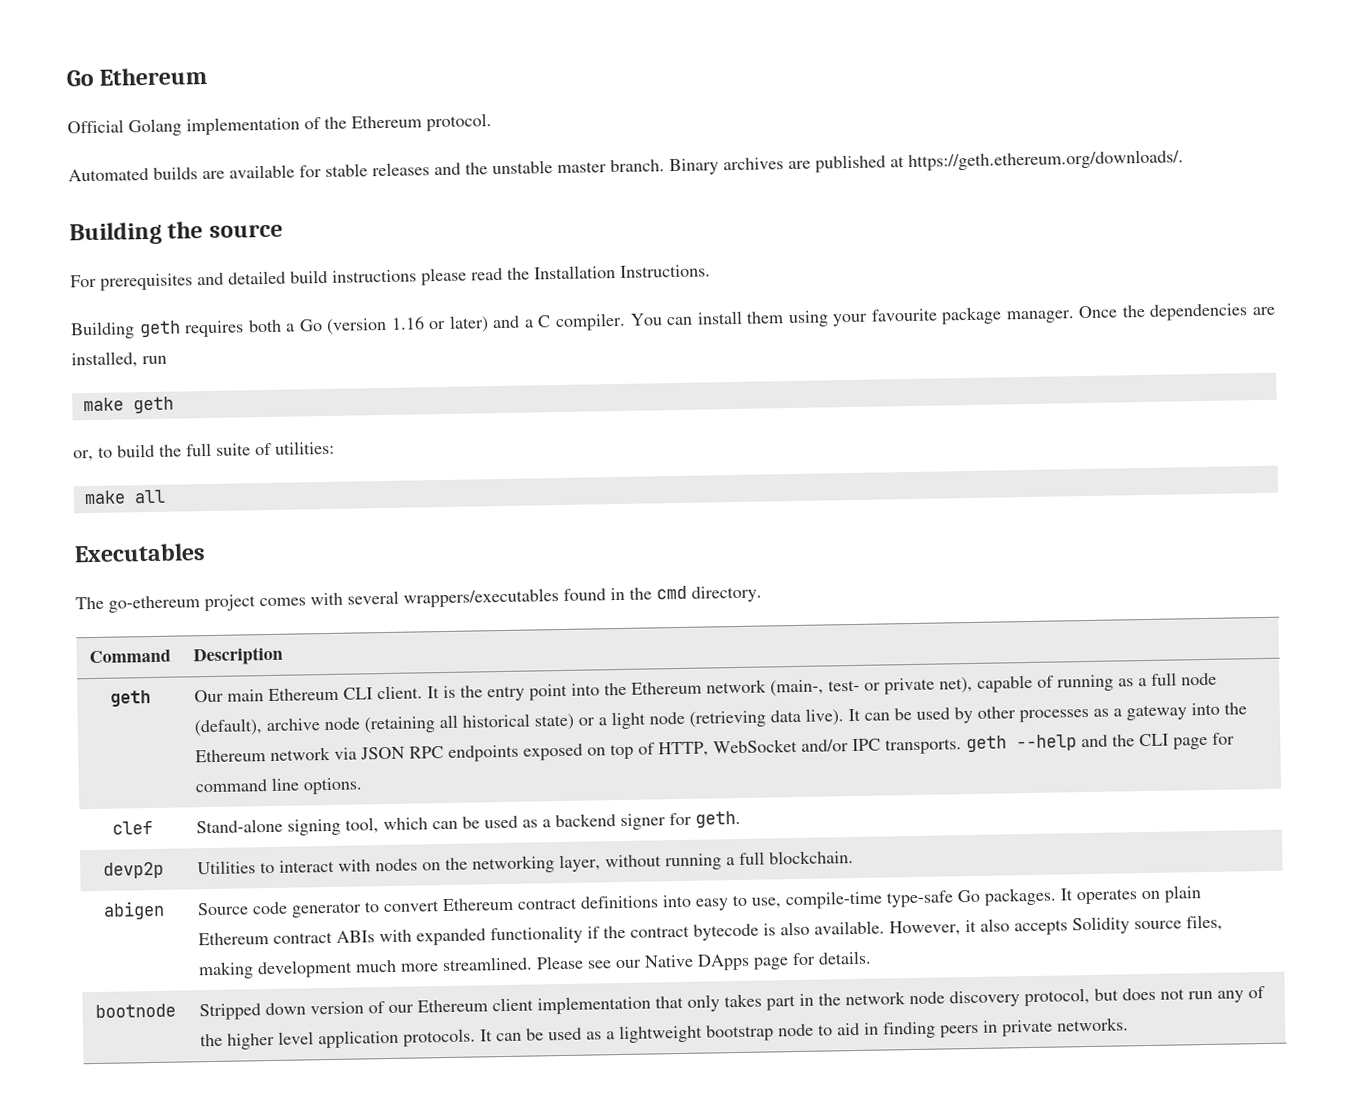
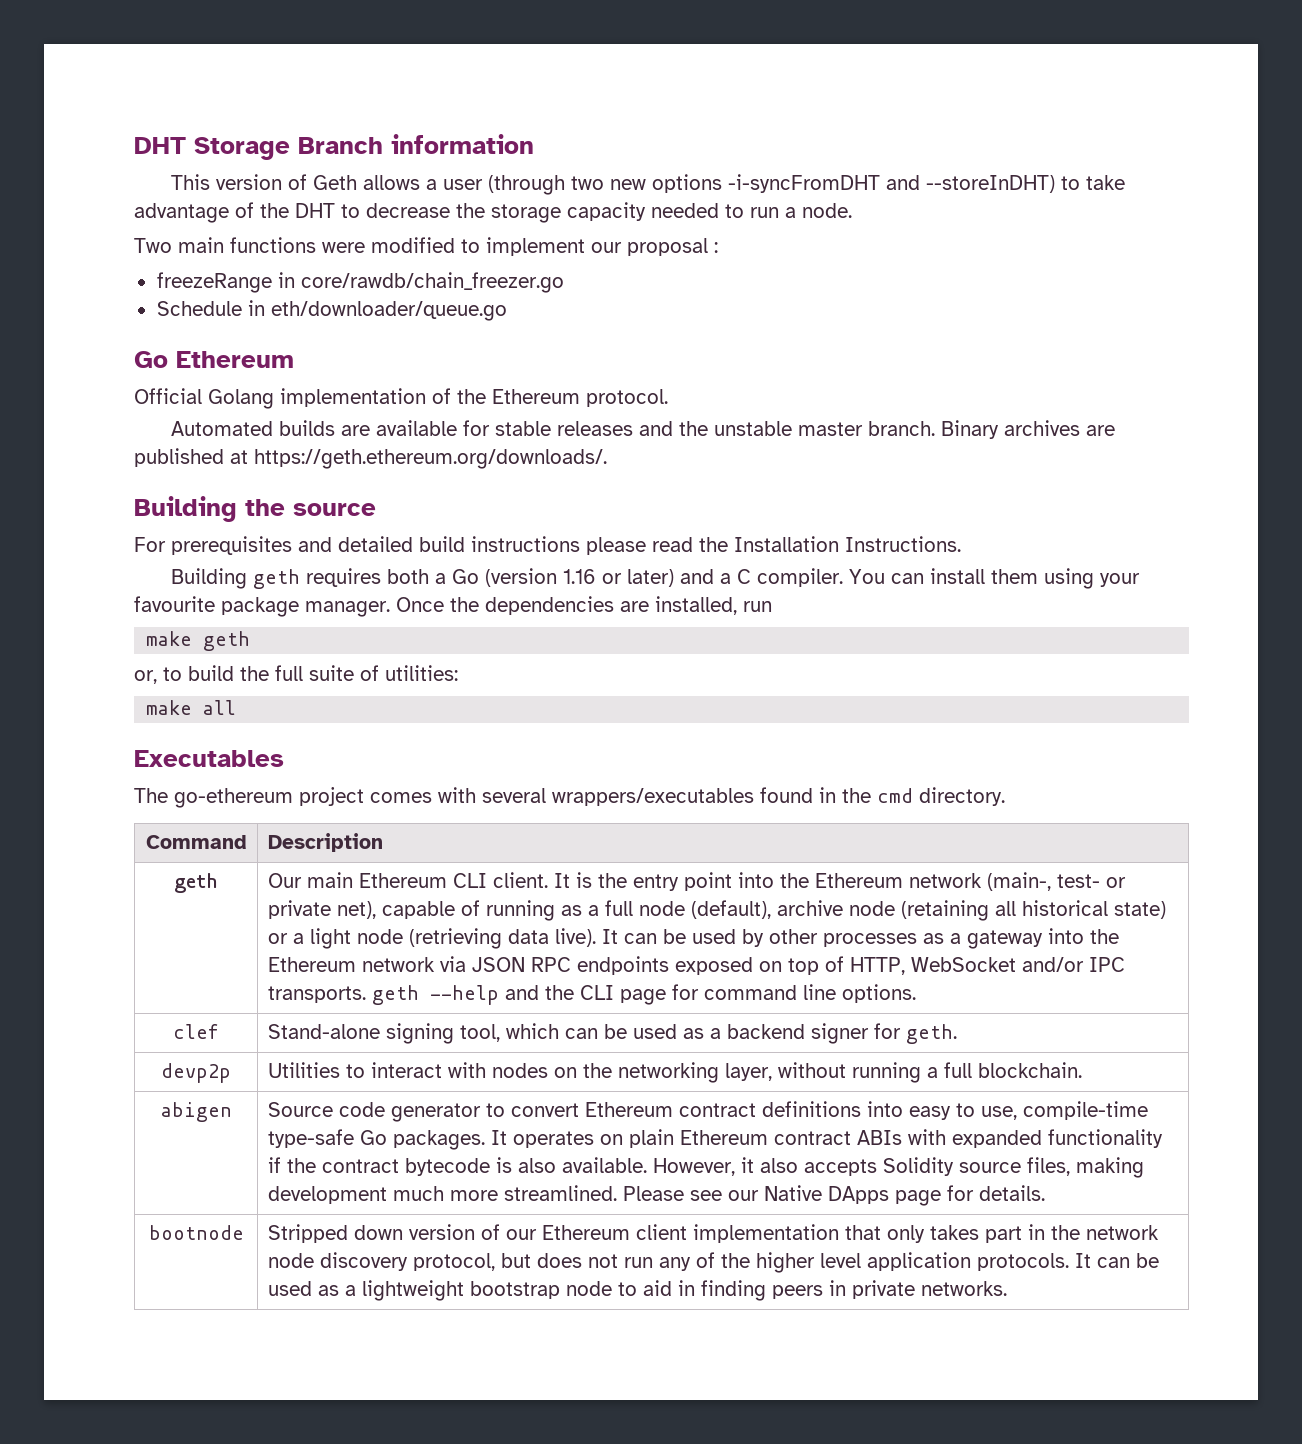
(66, 78) none -> [134,134,534,160] [170,174,1125,195] [134,202,852,223] [134,237,718,256] [156,272,564,293] [156,300,507,321] DHT Storage Branch information // This version of Geth allows a user (through two new options -i-syncFromDHT and --storeInDHT) to take advantage of the DHT to decrease the storage capacity needed to run a node. // Two main functions were modified to implement our proposal : // freezeRange in core/rawdb/chain_freezer.go // Schedule in eth/downloader/queue.go //

